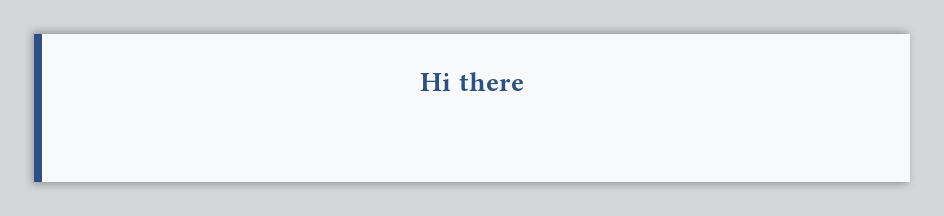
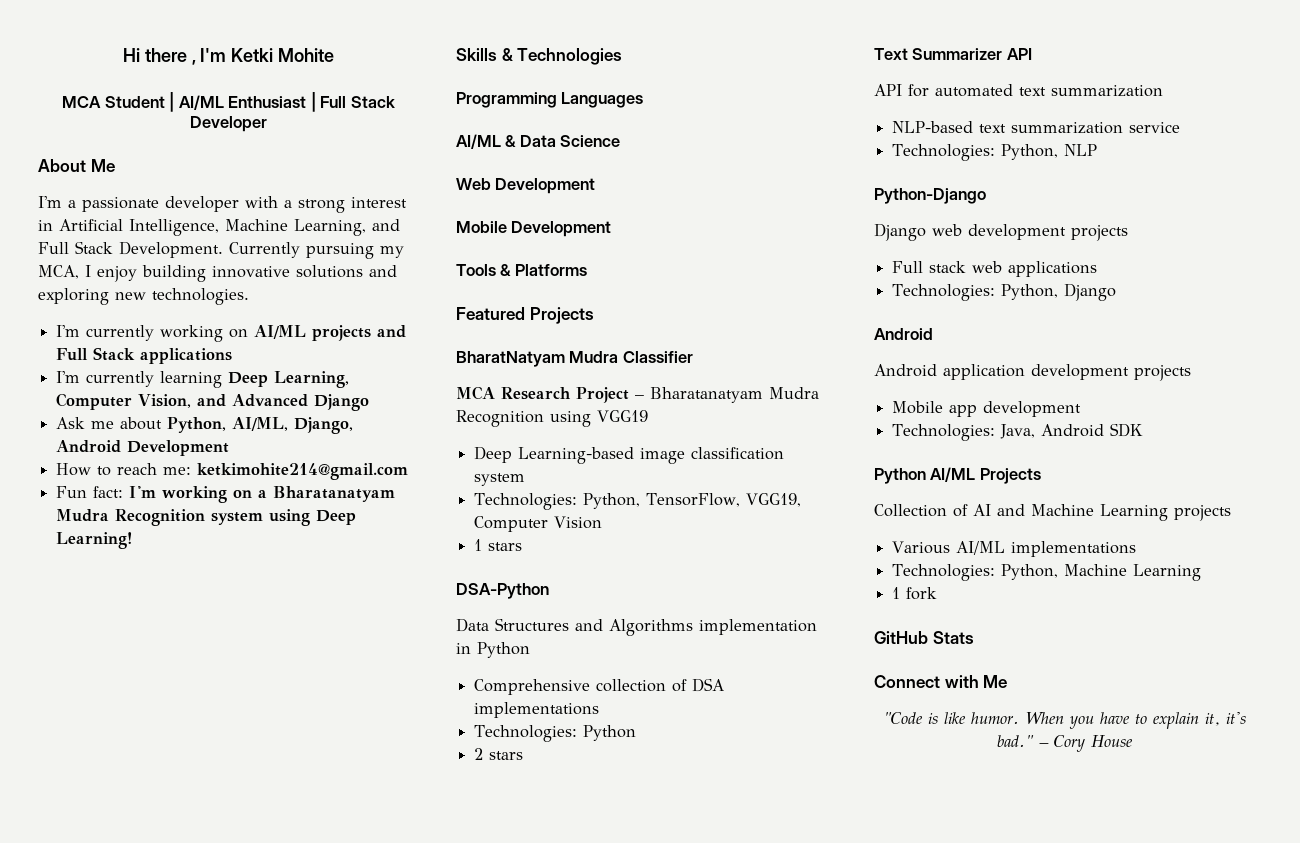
(524, 81) none -> [191,48,335,65] [62,92,395,112] [190,116,267,132] [38,159,115,172] [38,196,407,213] [38,219,400,236] [38,241,404,259] [38,265,397,282] [38,288,249,305] [56,325,407,342] [56,347,233,364] [56,371,350,388] [56,393,370,411] [56,417,354,434] [56,440,230,456] [56,463,409,480] [56,486,396,503] [56,509,357,526] [56,532,133,549] [456,48,623,65] [456,92,644,108] [456,134,621,149] [456,178,596,194] [456,221,612,237] [456,264,587,276] [456,307,594,324] [456,351,693,367] [456,386,819,403] [456,410,648,427] [474,446,785,464] [474,473,526,486] [474,493,802,510] [474,516,603,532] [474,539,523,551] [456,583,549,599] [456,618,817,636] [456,642,530,658] [474,678,725,695] [474,702,600,718] [474,725,637,742] [474,748,524,760] [874,48,1032,60] [874,84,1163,97] [892,121,1181,134] [892,144,1098,161] [874,188,986,204] [874,223,1128,241] [892,261,1098,277] [892,283,1117,301] [874,328,933,340] [874,364,1191,381] [892,401,1082,417] [892,423,1144,441] [874,467,1041,484] [874,504,1231,521] [892,541,1137,557] [892,564,1202,581] [892,587,938,600] [874,631,974,644] [874,675,1008,688] [882,712,1247,729] [997,735,1133,752] , I'm Ketki Mohite // MCA Student | AI/ML Enthusiast | Full Stack Developer // About Me // I'm a passionate developer with a strong interest in Artificial Intelligence, Machine Learning, and Full Stack Development. Currently pursuing my MCA, I enjoy building innovative solutions and exploring new technologies. // I'm currently working on AI/ML projects and Full Stack applications // I'm currently learning Deep Learning, Computer Vision, and Advanced Django // Ask me about Python, AI/ML, Django, Android Development // How to reach me: ketkimohite214@gmail.com // Fun fact: I'm working on a Bharatanatyam Mudra Recognition system using Deep Learning! // Skills & Technologies // Programming Languages // AI/ML & Data Science // Web Development // Mobile Development // Tools & Platforms // Featured Projects // BharatNatyam Mudra Classifier // MCA Research Project – Bharatanatyam Mudra Recognition using VGG19 // Deep Learning-based image classification system // Technologies: Python, TensorFlow, VGG19, Computer Vision // 1 stars // DSA-Python // Data Structures and Algorithms implementation in Python // Comprehensive collection of DSA implementations // Technologies: Python // 2 stars // Text Summarizer API // API for automated text summarization // NLP-based text summarization service // Technologies: Python, NLP // Python-Django // Django web development projects // Full stack web applications // Technologies: Python, Django // Android // Android application development projects // Mobile app development // Technologies: Java, Android SDK // Python AI/ML Projects // Collection of AI and Machine Learning projects // Various AI/ML implementations // Technologies: Python, Machine Learning // 1 fork // GitHub Stats // Connect with Me // "Code is like humor. When you have to explain it, it's bad." – Cory House

